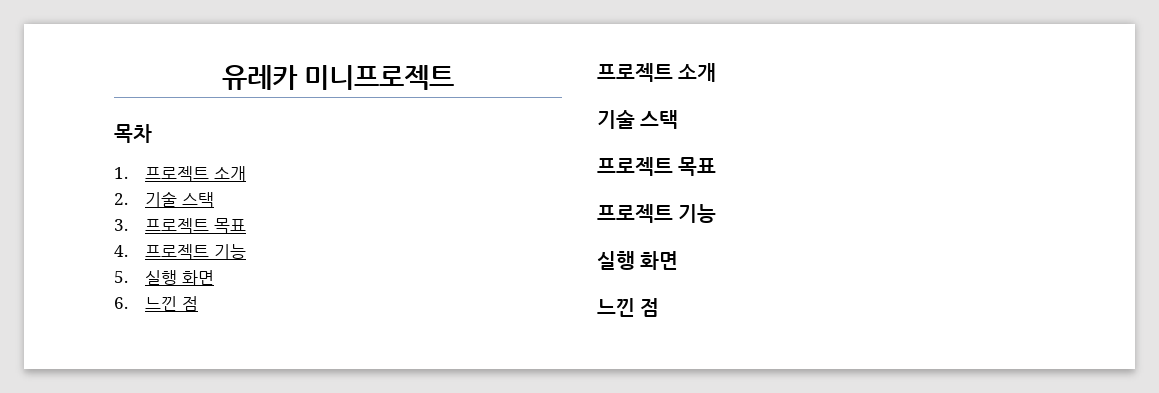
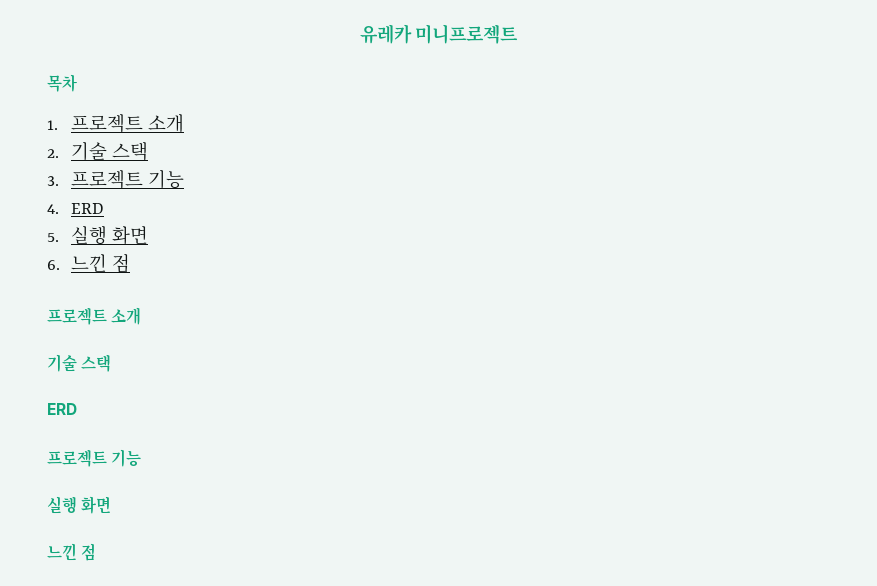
[213,218,246,233] 목표 -> [147,170,184,189] 기능
[145,244,246,259] 프로젝트 기능 -> [70,203,104,214] ERD
[597,157,717,176] 프로젝트 목표 -> [47,403,77,415] ERD

